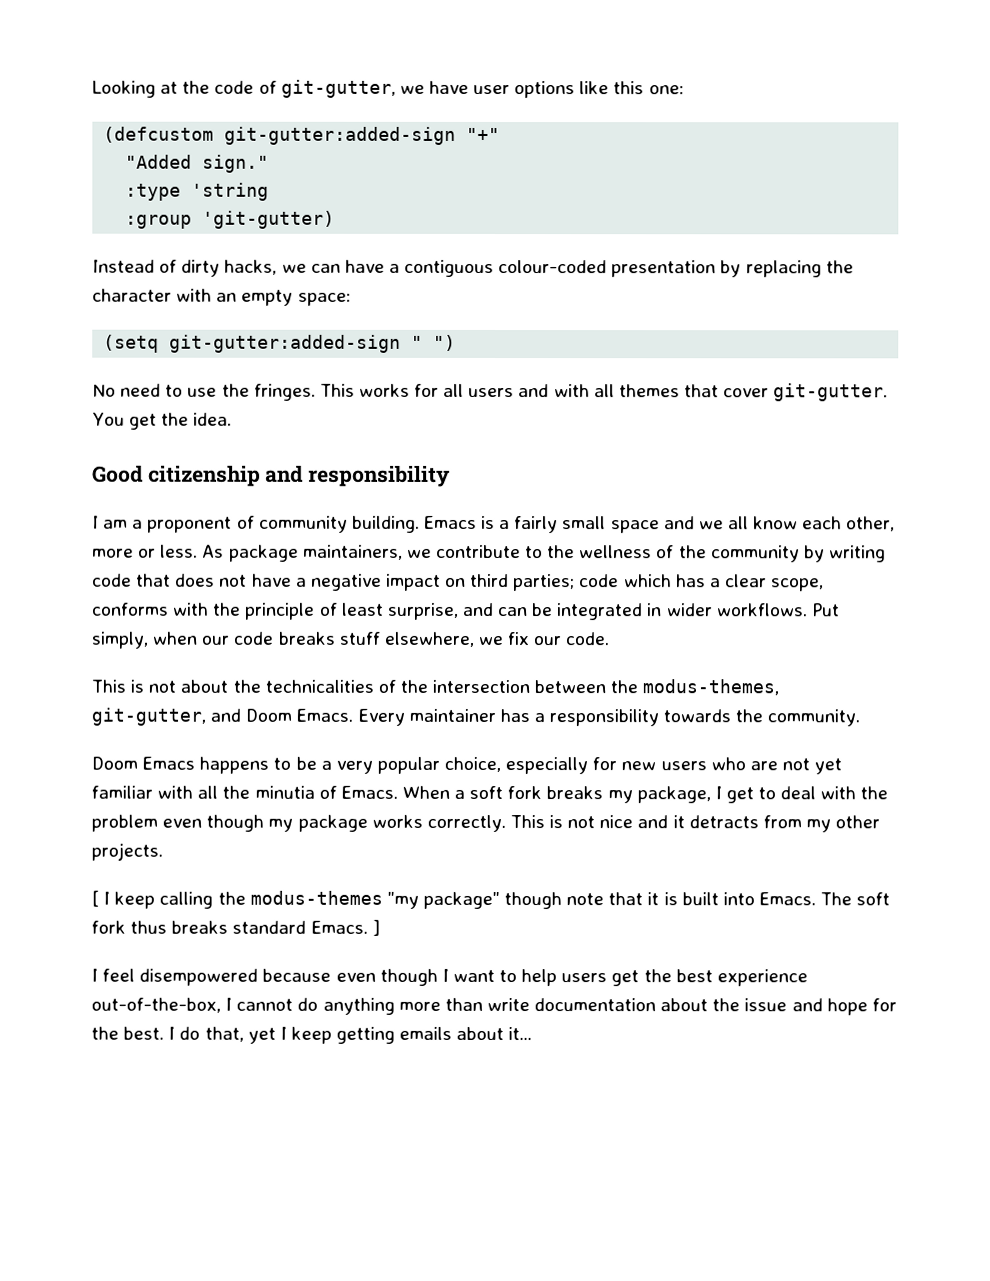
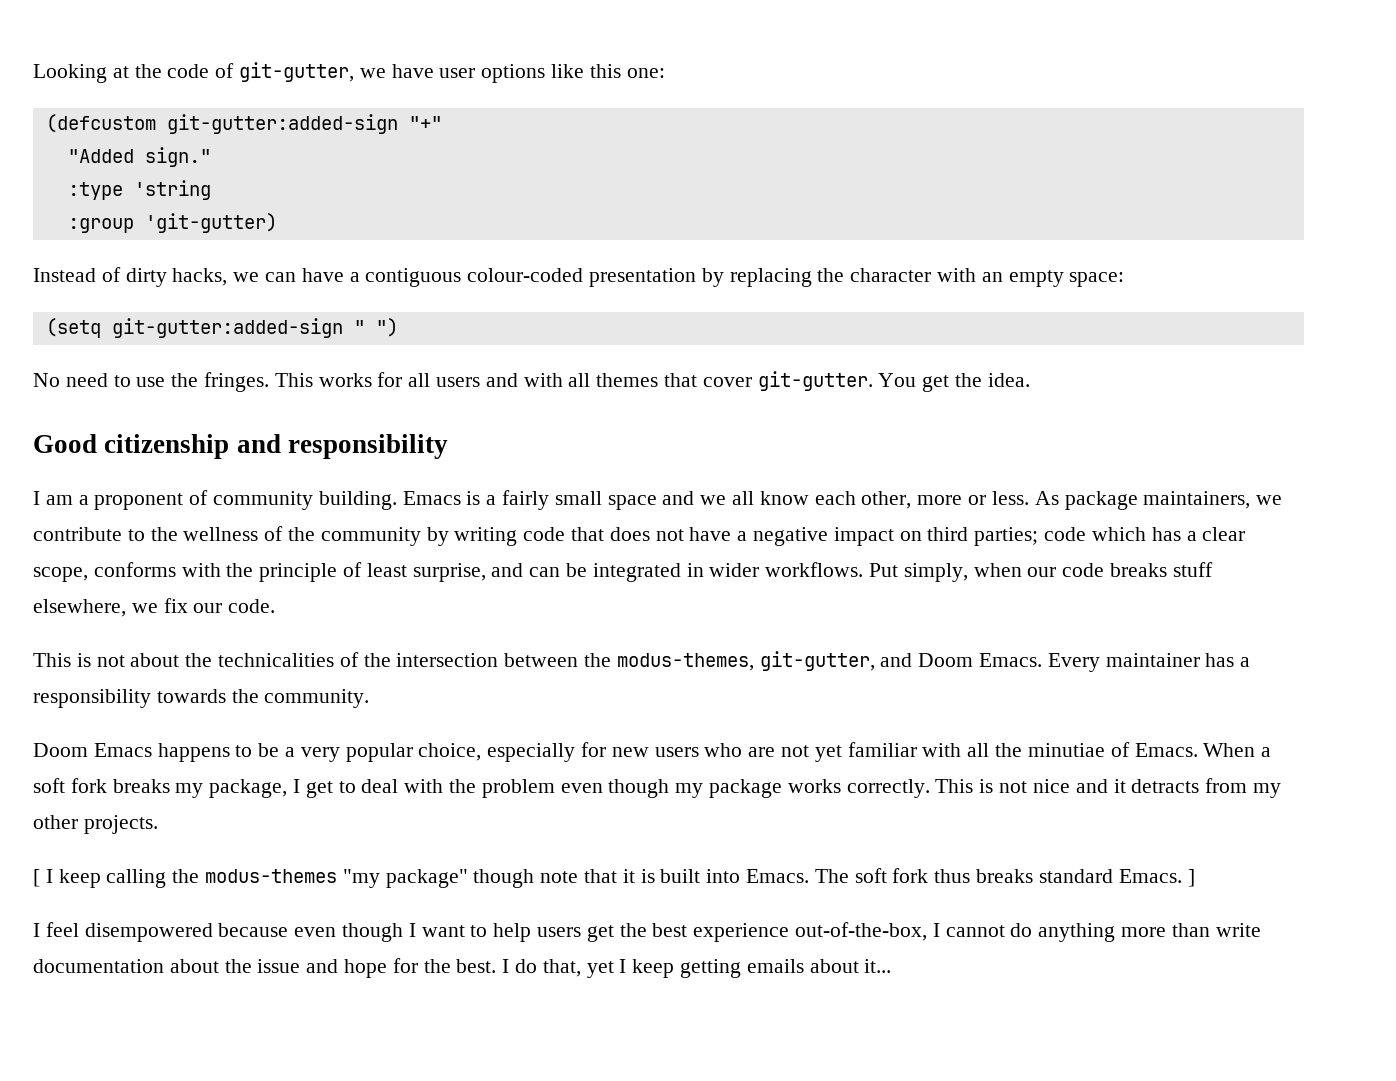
[254,785,315,799] minutia -> [1027,743,1105,757] minutiae

